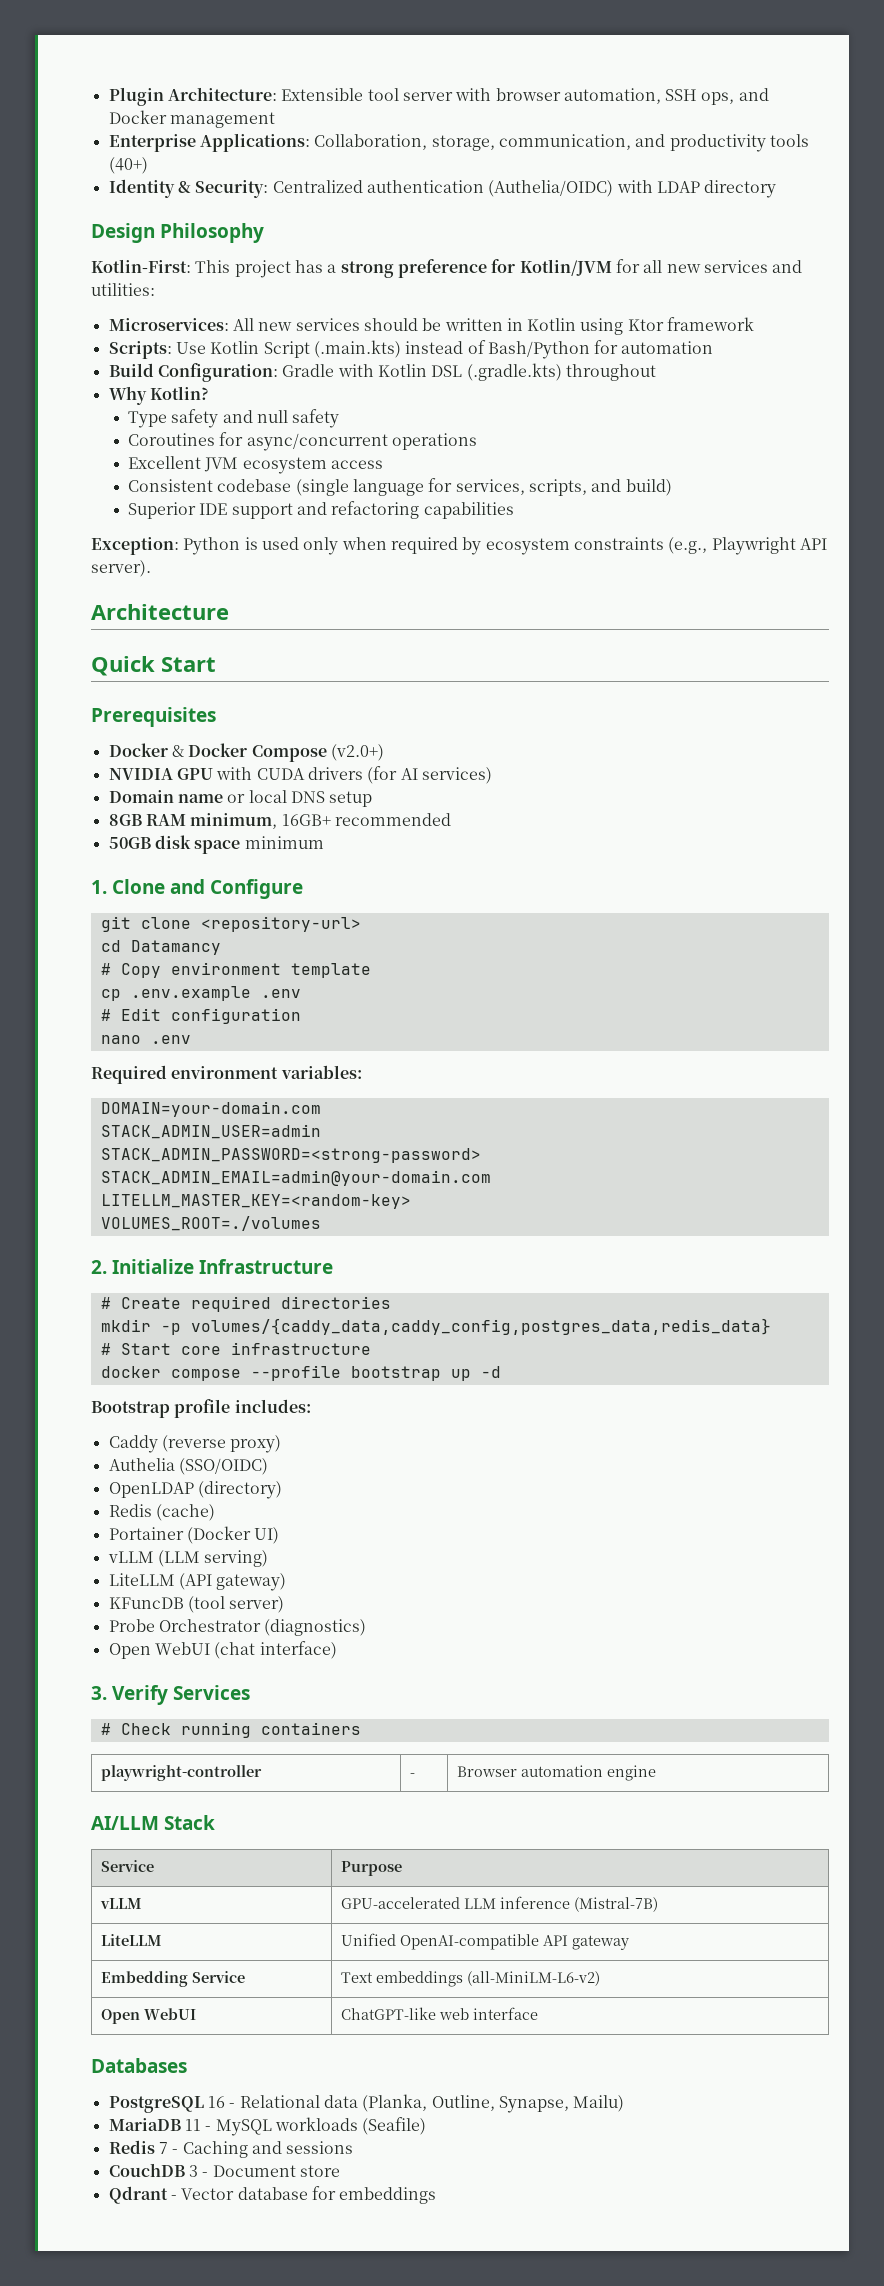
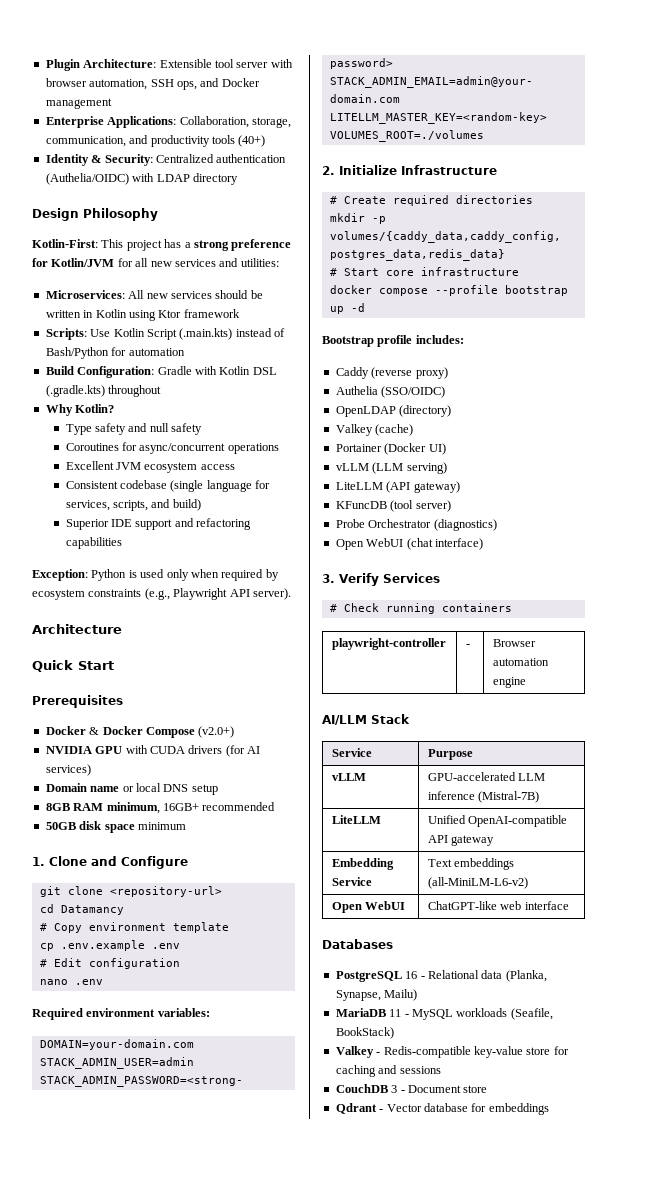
[108,1504,152,1517] Redis -> [335,424,373,436] Valkey
[431,2095,495,2111] Outline, -> (547, 976) none
[362,2117,427,2135] [108,2140,248,2158] (Seafile) // Redis 7 - Caching -> [510,1008,553,1020] [335,1027,394,1039] [335,1046,569,1058] [335,1065,376,1077] (Seafile, BookStack) // Valkey - Redis-compatible key-value store for caching

